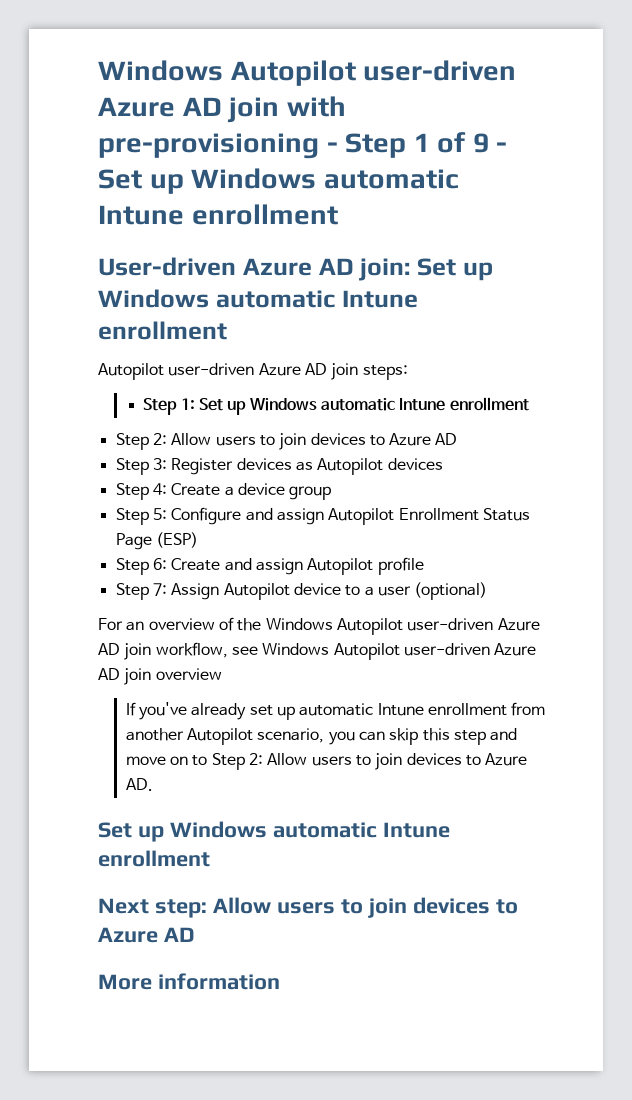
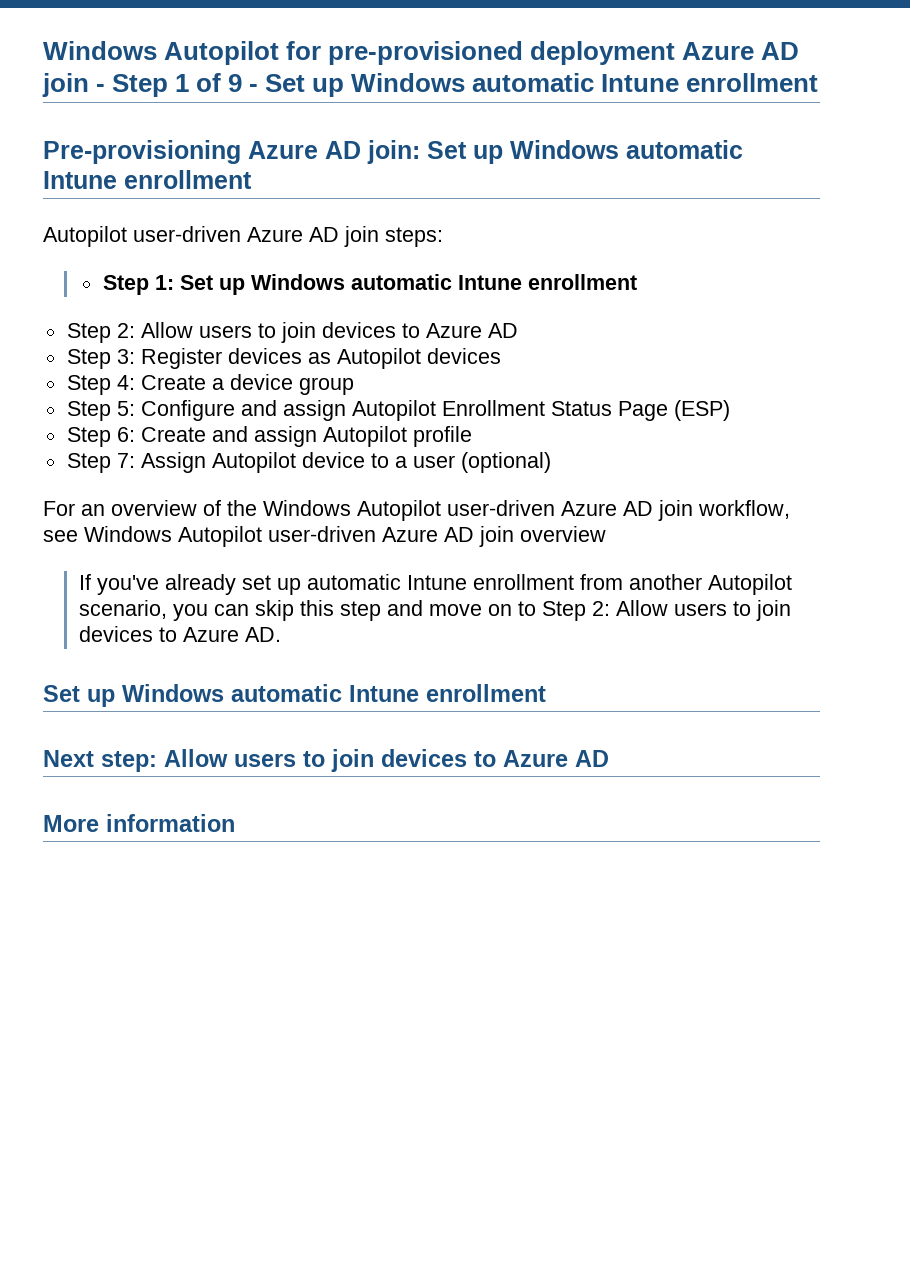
[98,60,517,86] [98,96,346,123] [98,133,319,159] Windows Autopilot user-driven Azure AD join with pre-provisioning -> [43,41,800,65] [42,73,89,97] Windows Autopilot for pre-provisioned deployment Azure AD join
[98,257,236,276] User-driven -> [43,140,241,164] Pre-provisioning

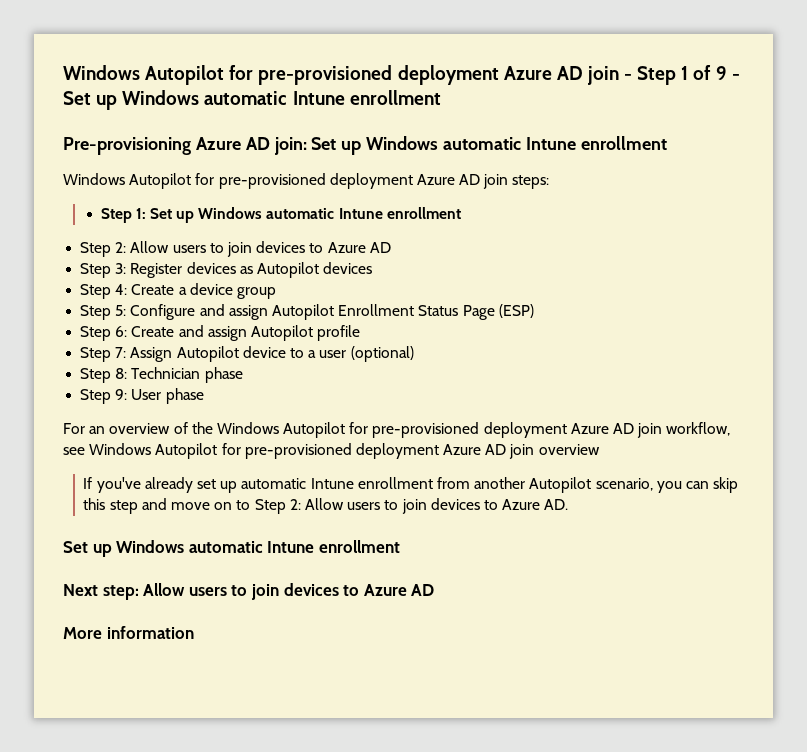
[43,226,241,247] Autopilot user-driven -> [63,173,413,189] Windows Autopilot for pre-provisioned deployment
(551, 462) none -> [80,367,243,383] [80,388,204,404] // Step 8: Technician phase // Step 9: User phase
[447,500,555,516] user-driven -> [349,422,567,438] for pre-provisioned deployment
[268,526,376,542] user-driven -> [221,443,439,459] for pre-provisioned deployment

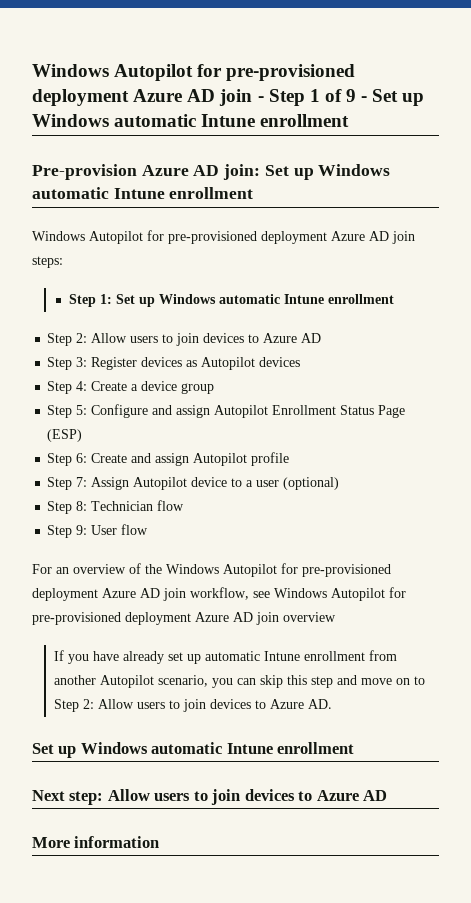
[63,137,191,155] Pre-provisioning -> [32,164,137,180] Pre-provision
[204,367,243,383] phase -> [157,500,185,511] flow
[165,388,204,404] phase -> [121,524,149,535] flow
[96,477,141,493] you've -> [67,651,119,664] you have

